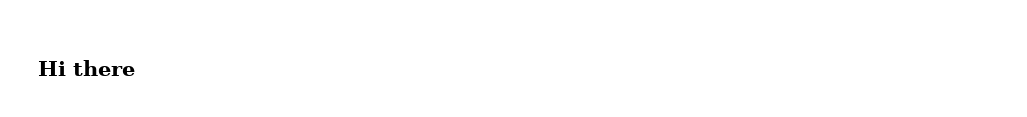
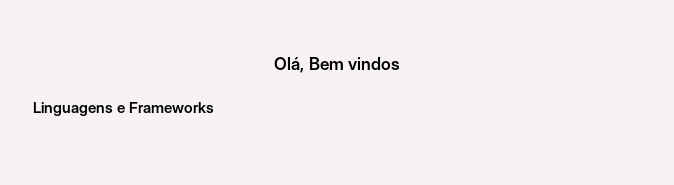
[38,60,135,76] Hi there -> [273,57,401,73] [33,102,215,116] Olá, Bem vindos // Linguagens e Frameworks

